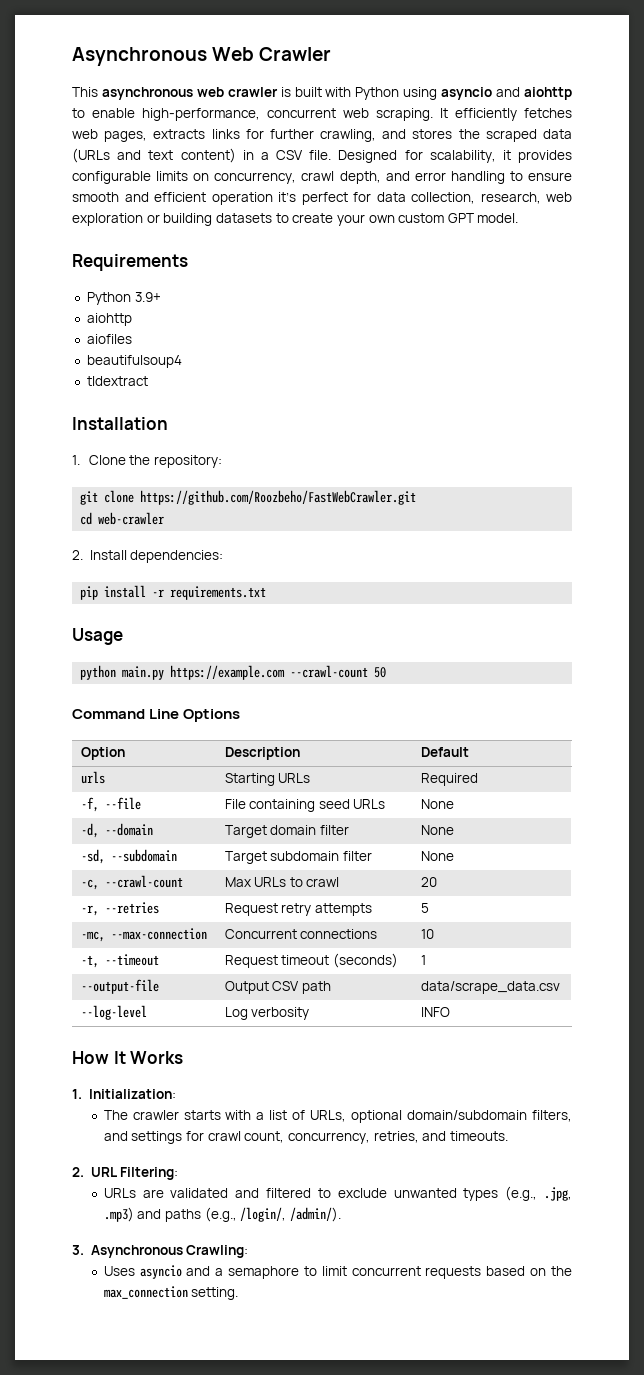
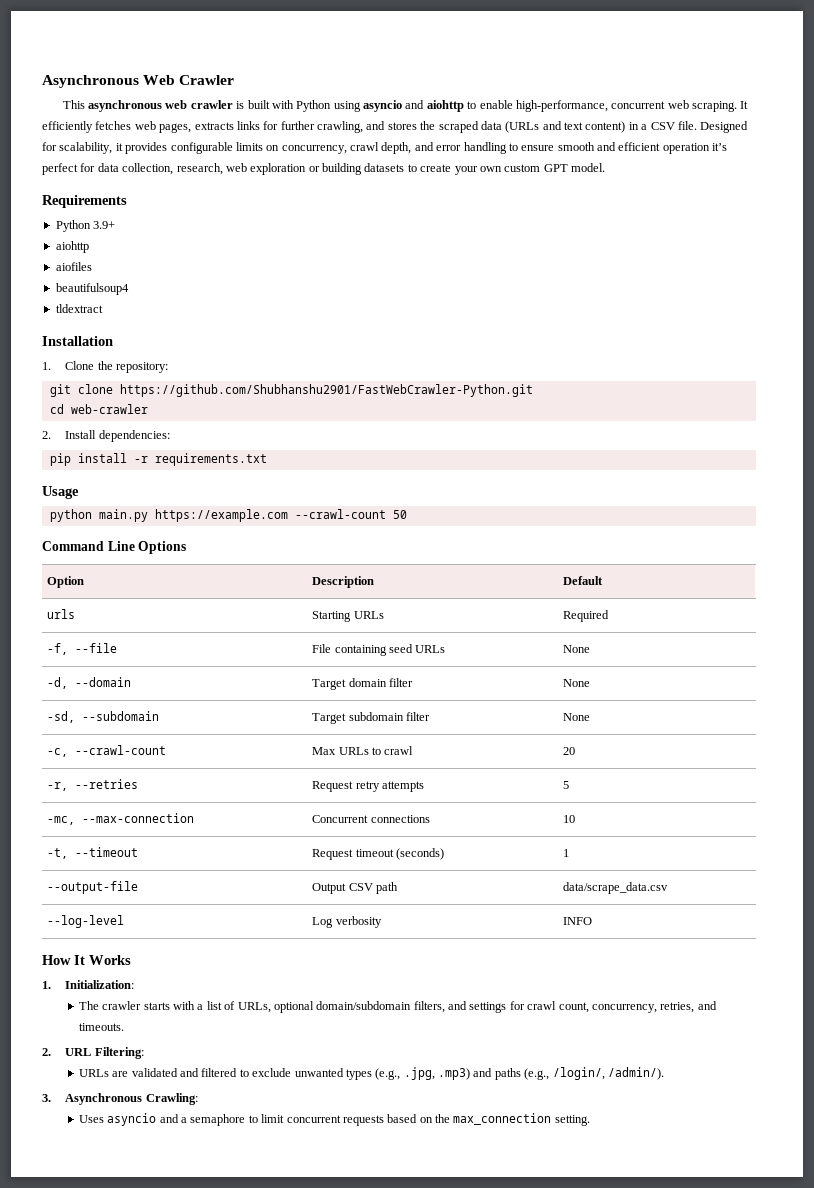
[140,490,417,505] https://github.com/Roozbeho/FastWebCrawler.git -> [119,384,533,397] https://github.com/Shubhanshu2901/FastWebCrawler-Python.git

